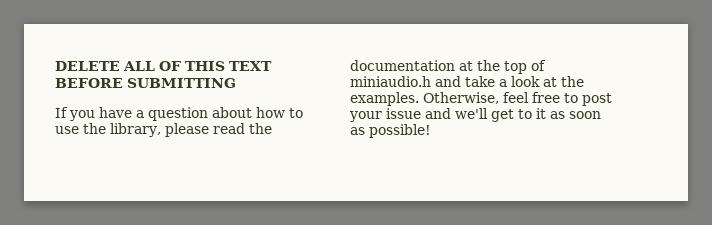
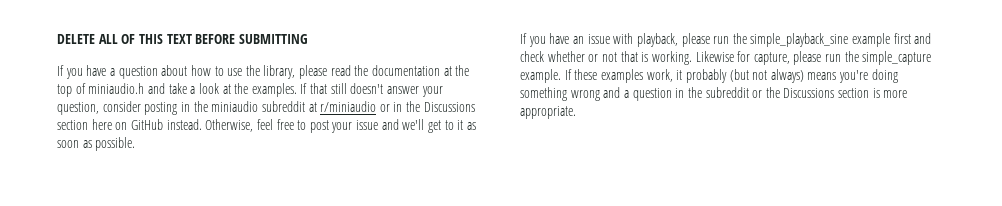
(419, 99) none -> [300,83,443,97] [57,101,475,115] [57,119,202,130] If that still doesn't answer your question, consider posting in the miniaudio subreddit at r/miniaudio or in the Discussions section here on GitHub instead.
[369,124,431,138] possible! -> [95,137,136,151] [520,33,932,47] [520,51,932,65] [520,69,898,83] [520,87,908,101] [520,106,576,119] possible. // If you have an issue with playback, please run the simple_playback_sine example first and check whether or not that is working. Likewise for capture, please run the simple_capture example. If these examples work, it probably (but not always) means you're doing something wrong and a question in the subreddit or the Discussions section is more appropriate.

